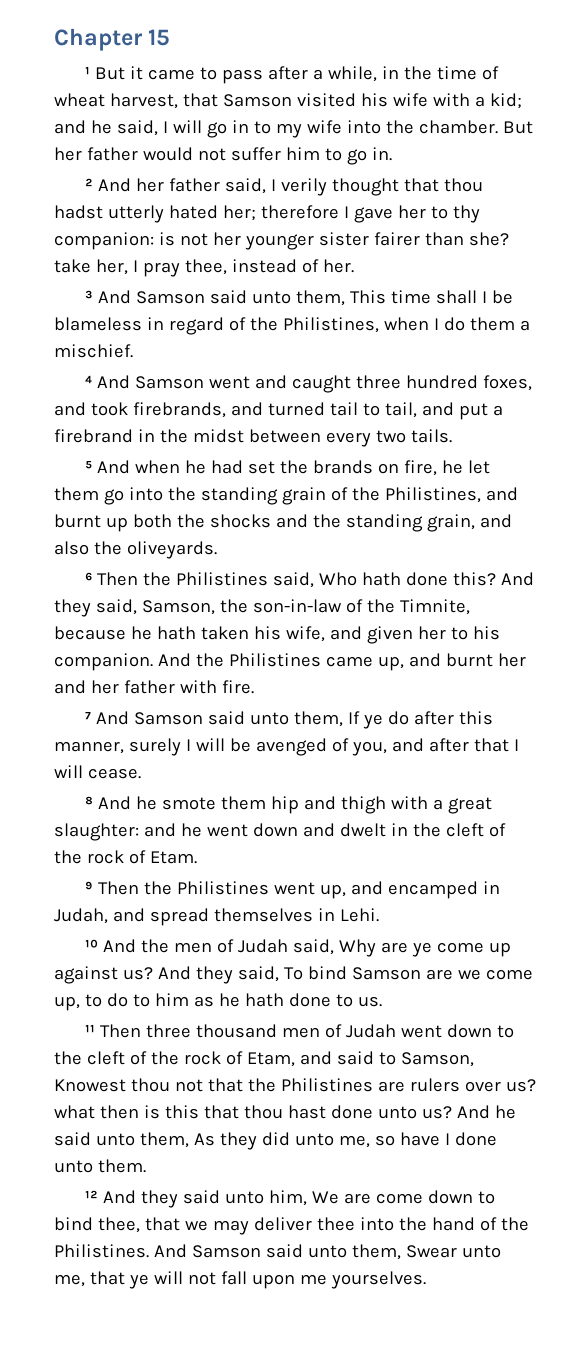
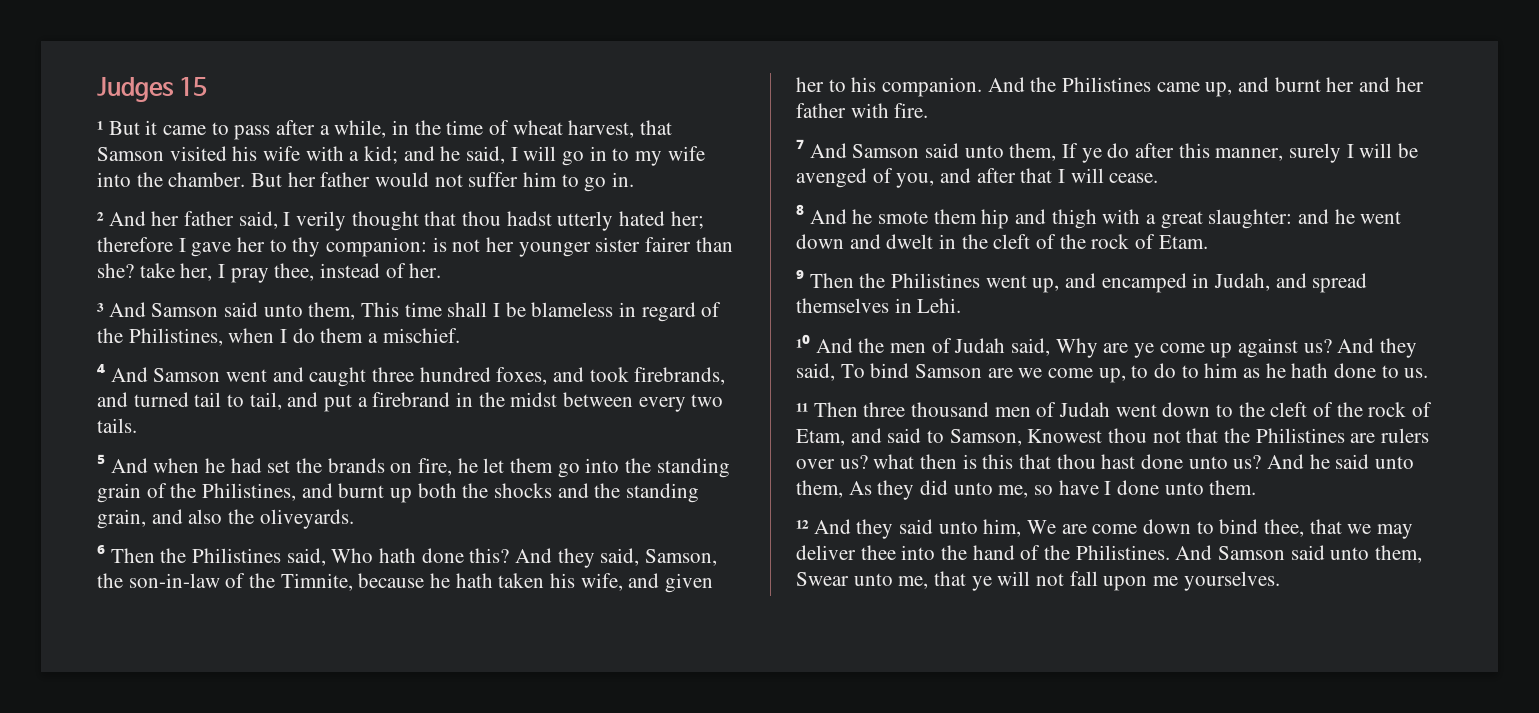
[54,28,143,51] Chapter -> [97,77,174,102] Judges

